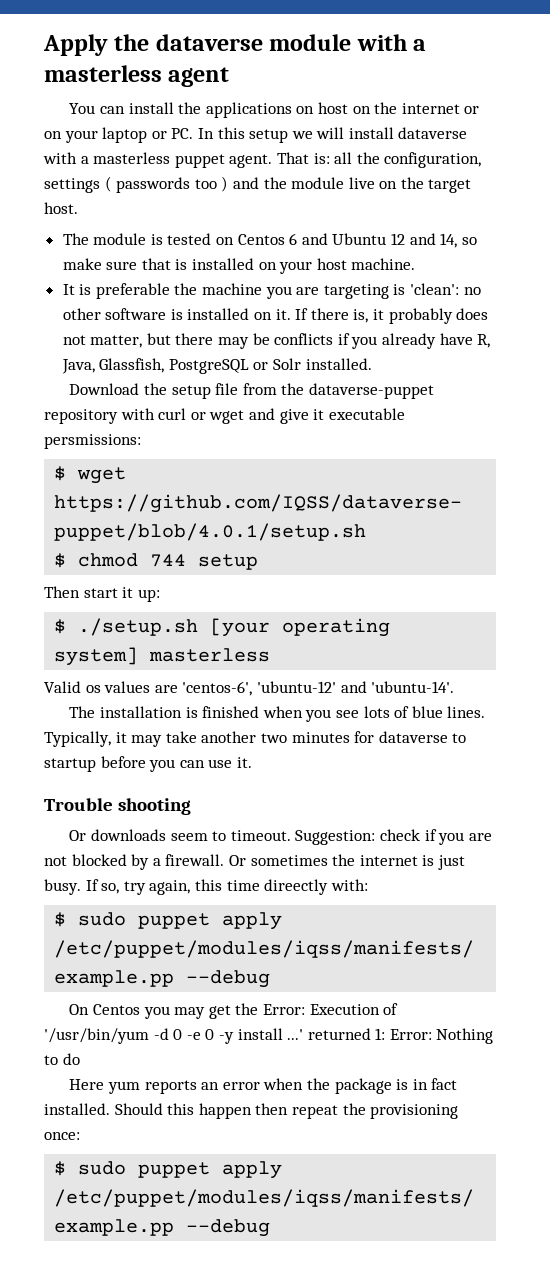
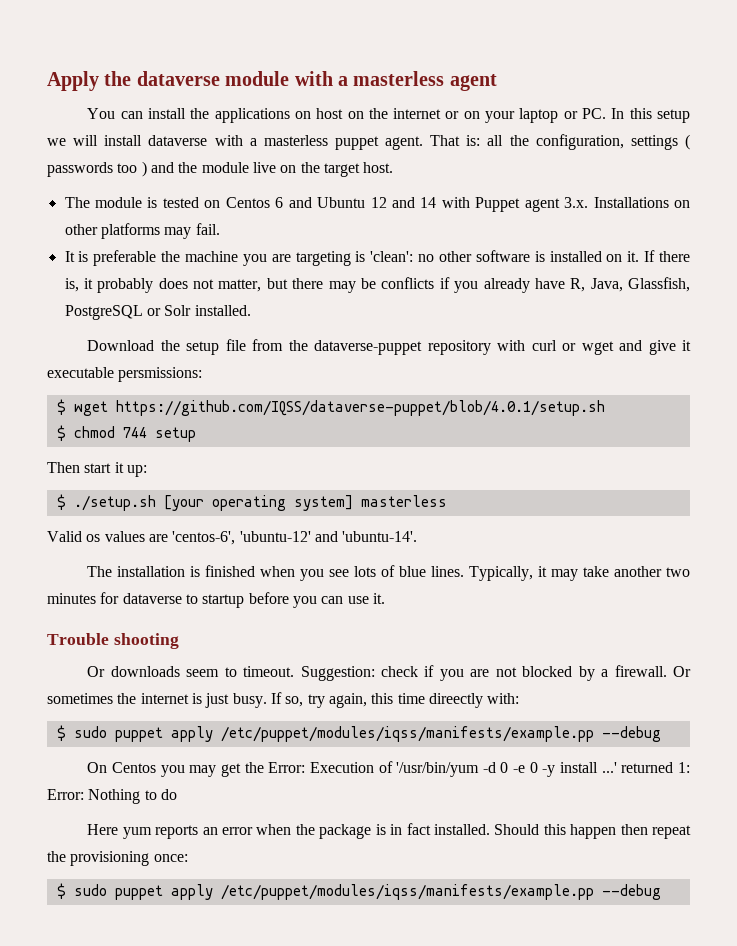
[440,233,477,248] [62,258,416,274] 14, so make sure that is installed on your host machine. -> [420,197,690,212] [64,223,220,239] 14 with Puppet agent 3.x. Installations on other platforms may fail.

